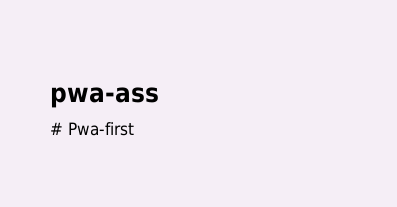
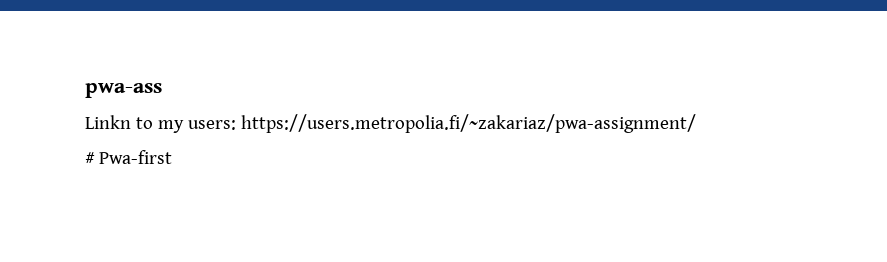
(159, 97) none -> [85,114,696,133] // Linkn to my users: https://users.metropolia.fi/~zakariaz/pwa-assignment/

